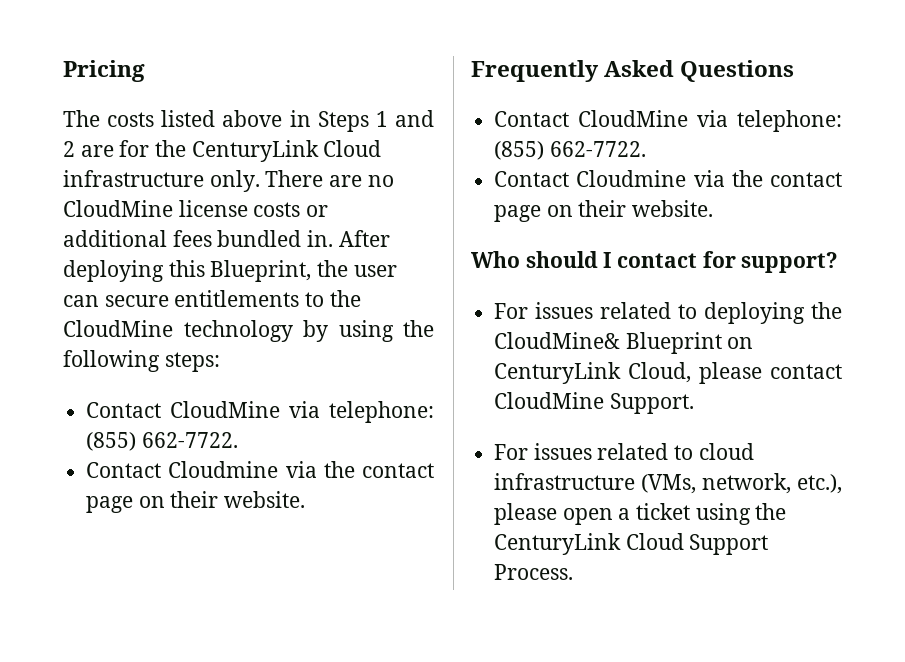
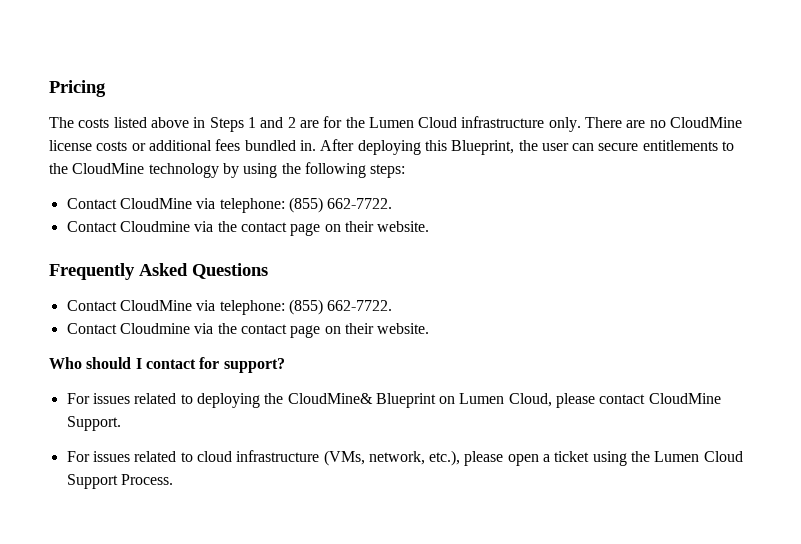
[191,140,319,162] CenturyLink -> [368,117,414,128] Lumen
[494,362,622,384] CenturyLink -> [459,393,505,404] Lumen
[494,533,622,555] CenturyLink -> [654,451,700,462] Lumen

